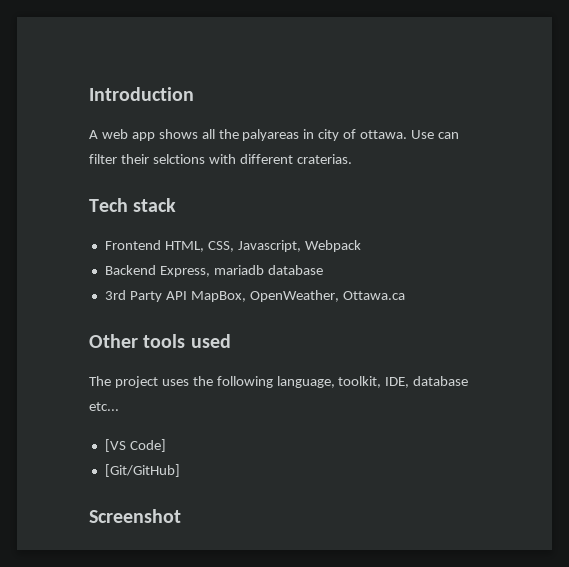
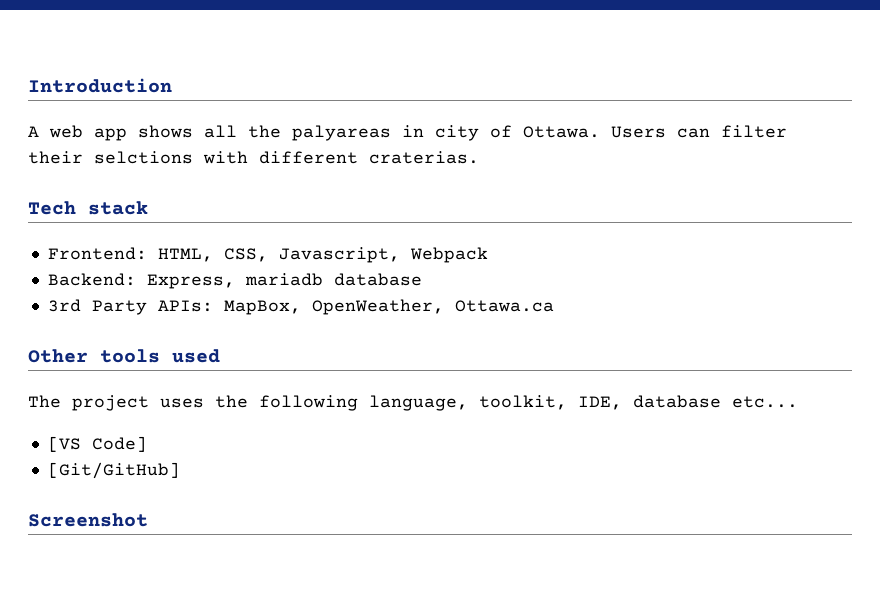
[360,130,435,139] ottawa. Use -> [523,126,666,138] Ottawa. Users
[104,240,161,250] Frontend -> [47,247,147,260] Frontend:
[104,265,156,275] Backend -> [47,273,136,286] Backend:
[165,291,187,300] API -> [157,300,213,312] APIs:

